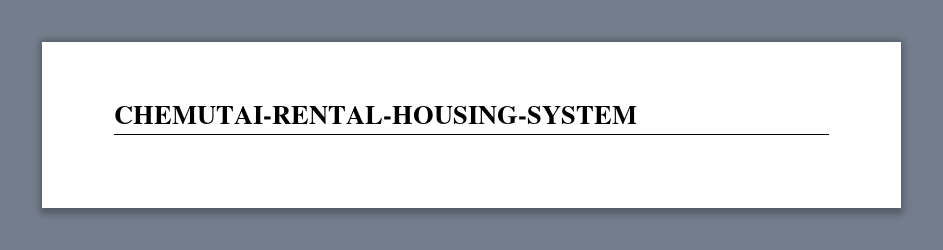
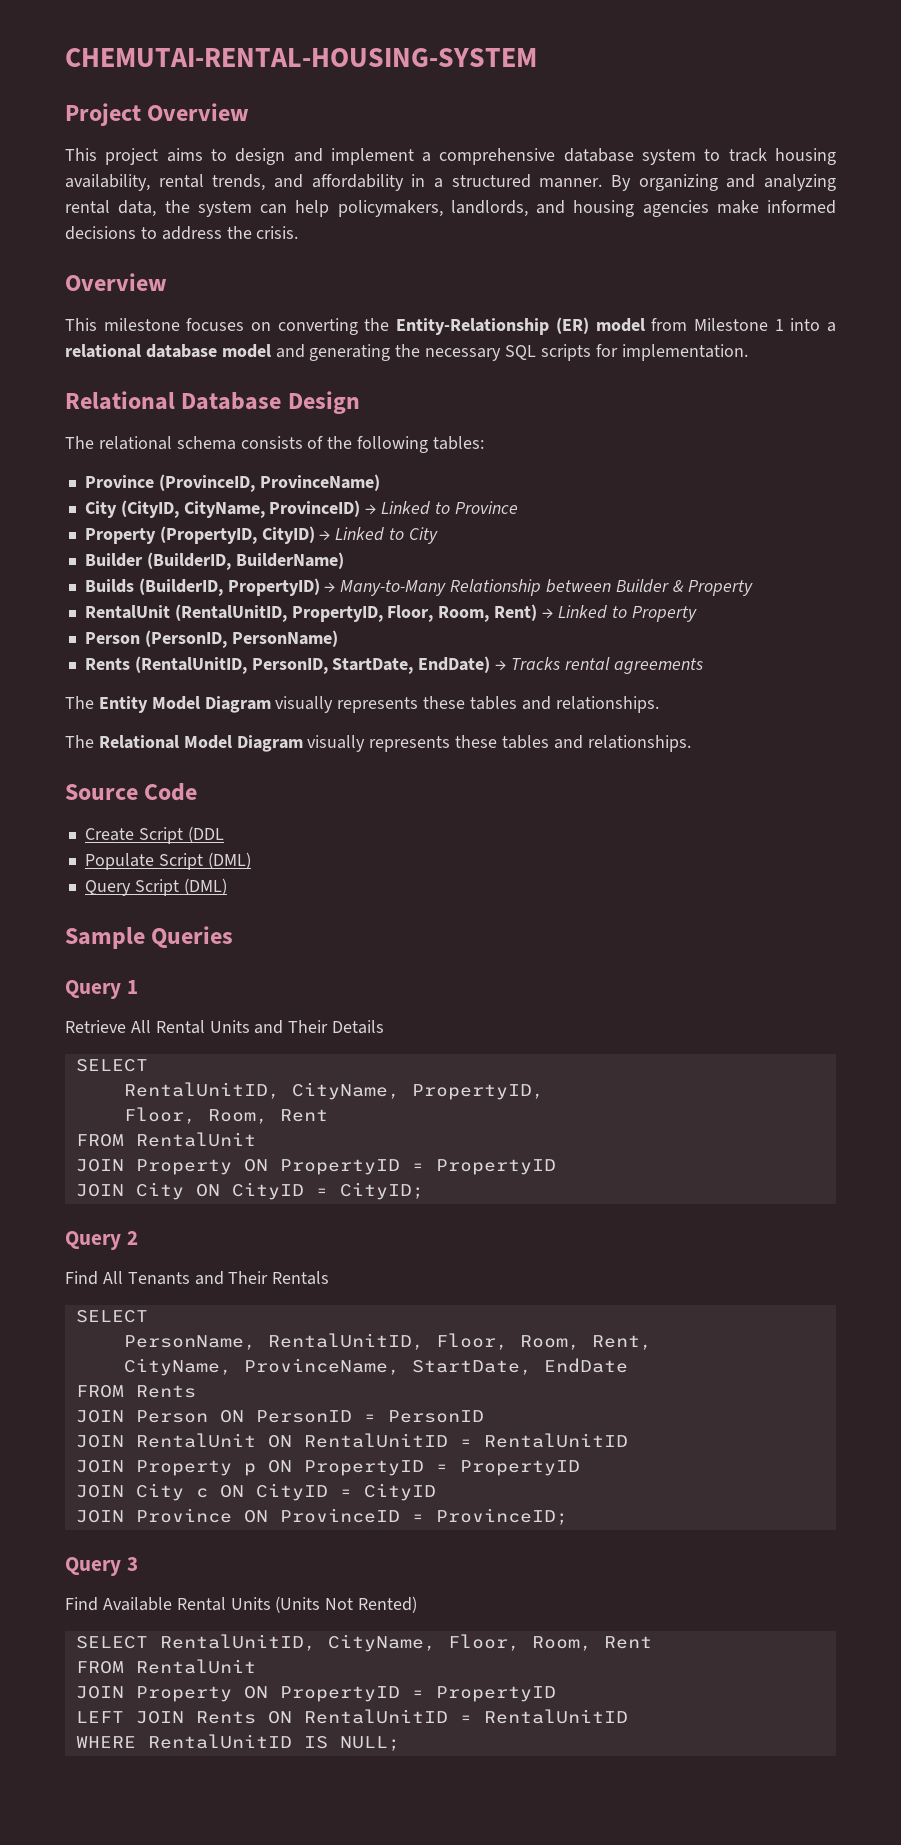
(637, 115) none -> [65,103,250,126] [65,148,836,165] [65,174,836,191] [65,200,836,217] [65,226,299,240] [65,273,167,291] [65,317,837,335] [65,344,748,361] [65,391,360,414] [65,436,485,453] [84,474,380,492] [84,500,518,518] [84,526,438,544] [84,552,344,570] [84,578,753,596] [84,604,697,622] [84,630,338,648] [84,656,703,674] [65,696,659,713] [65,735,691,752] [65,783,198,801] [84,826,224,844] [84,852,251,870] [84,878,227,896] [65,926,234,949] [65,980,138,999] [65,1020,385,1034] [75,1059,148,1072] [123,1082,544,1100] [123,1107,328,1124] [75,1132,256,1147] [75,1159,556,1175] [75,1182,424,1200] [65,1231,138,1250] [65,1271,330,1285] [75,1310,148,1323] [123,1333,652,1350] [123,1358,628,1376] [75,1385,196,1398] [75,1410,484,1423] [75,1433,628,1448] [75,1460,580,1476] [75,1483,436,1501] [75,1508,568,1525] [65,1557,138,1576] [65,1596,418,1613] [75,1634,652,1652] [75,1659,256,1674] [75,1686,556,1702] [75,1709,628,1724] [75,1734,400,1751] // Project Overview // This project aims to design and implement a comprehensive database system to track housing availability, rental trends, and affordability in a structured manner. By organizing and analyzing rental data, the system can help policymakers, landlords, and housing agencies make informed decisions to address the crisis. // Overview // This milestone focuses on converting the Entity-Relationship (ER) model from Milestone 1 into a relational database model and generating the necessary SQL scripts for implementation. // Relational Database Design // The relational schema consists of the following tables: // Province (ProvinceID, ProvinceName) // City (CityID, CityName, ProvinceID) → Linked to Province // Property (PropertyID, CityID) → Linked to City // Builder (BuilderID, BuilderName) // Builds (BuilderID, PropertyID) → Many-to-Many Relationship between Builder & Property // RentalUnit (RentalUnitID, PropertyID, Floor, Room, Rent) → Linked to Property // Person (PersonID, PersonName) // Rents (RentalUnitID, PersonID, StartDate, EndDate) → Tracks rental agreements // The Entity Model Diagram visually represents these tables and relationships. // The Relational Model Diagram visually represents these tables and relationships. // Source Code // Create Script (DDL // Populate Script (DML) // Query Script (DML) // Sample Queries // Query 1 // Retrieve All Rental Units and Their Details // SELECT // RentalUnitID, CityName, PropertyID, // Floor, Room, Rent // FROM RentalUnit // JOIN Property ON PropertyID = PropertyID // JOIN City ON CityID = CityID; // Query 2 // Find All Tenants and Their Rentals // SELECT // PersonName, RentalUnitID, Floor, Room, Rent, // CityName, ProvinceName, StartDate, EndDate // FROM Rents // JOIN Person ON PersonID = PersonID // JOIN RentalUnit ON RentalUnitID = RentalUnitID // JOIN Property p ON PropertyID = PropertyID // JOIN City c ON CityID = CityID // JOIN Province ON ProvinceID = ProvinceID; // Query 3 // Find Available Rental Units (Units Not Rented) // SELECT RentalUnitID, CityName, Floor, Room, Rent // FROM RentalUnit // JOIN Property ON PropertyID = PropertyID // LEFT JOIN Rents ON RentalUnitID = RentalUnitID // WHERE RentalUnitID IS NULL;

